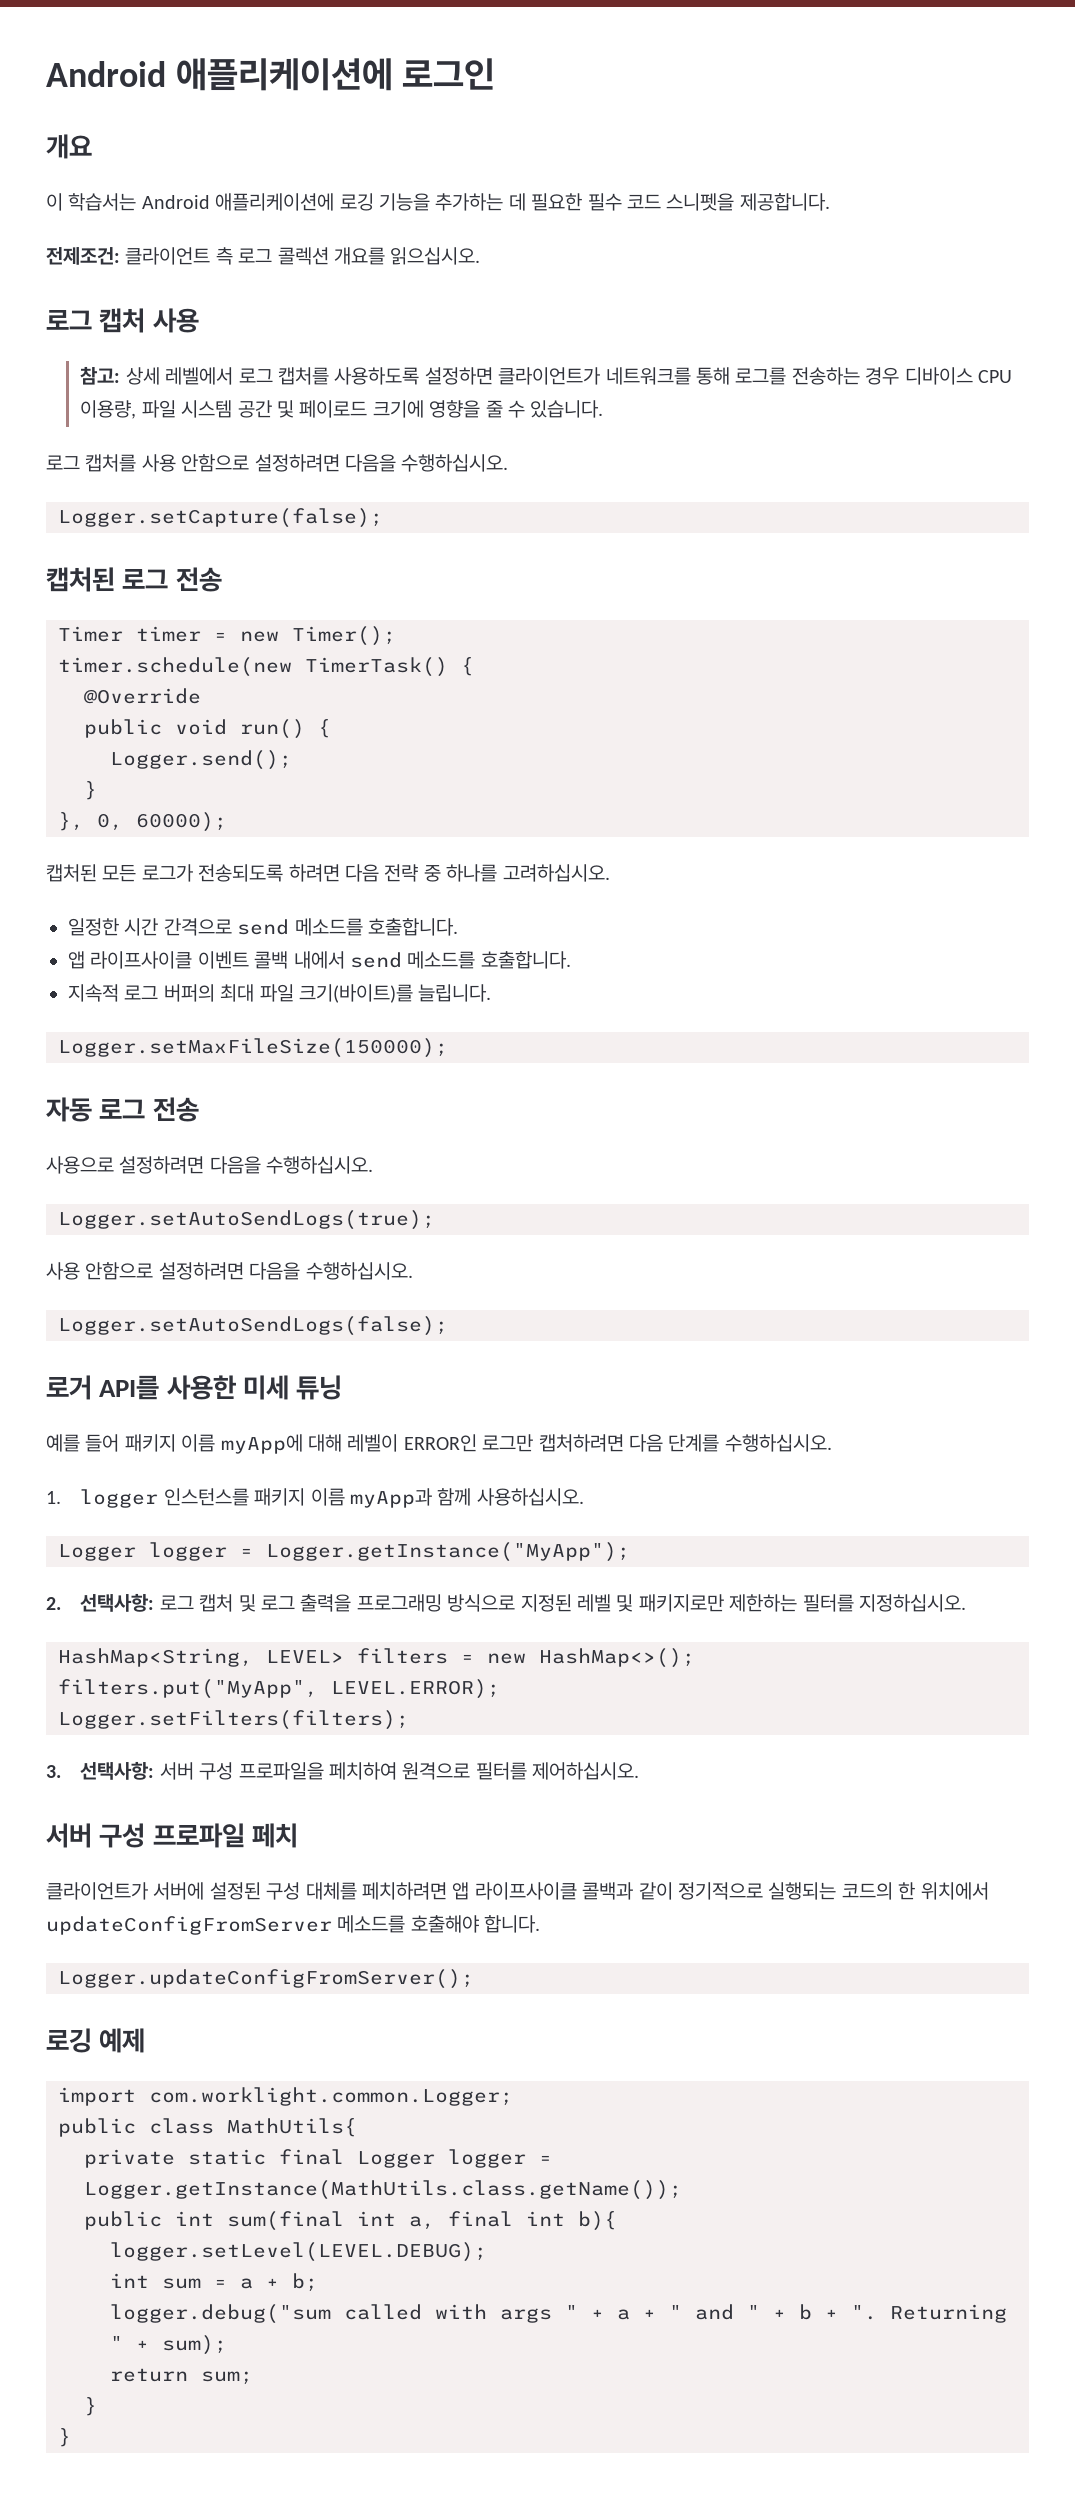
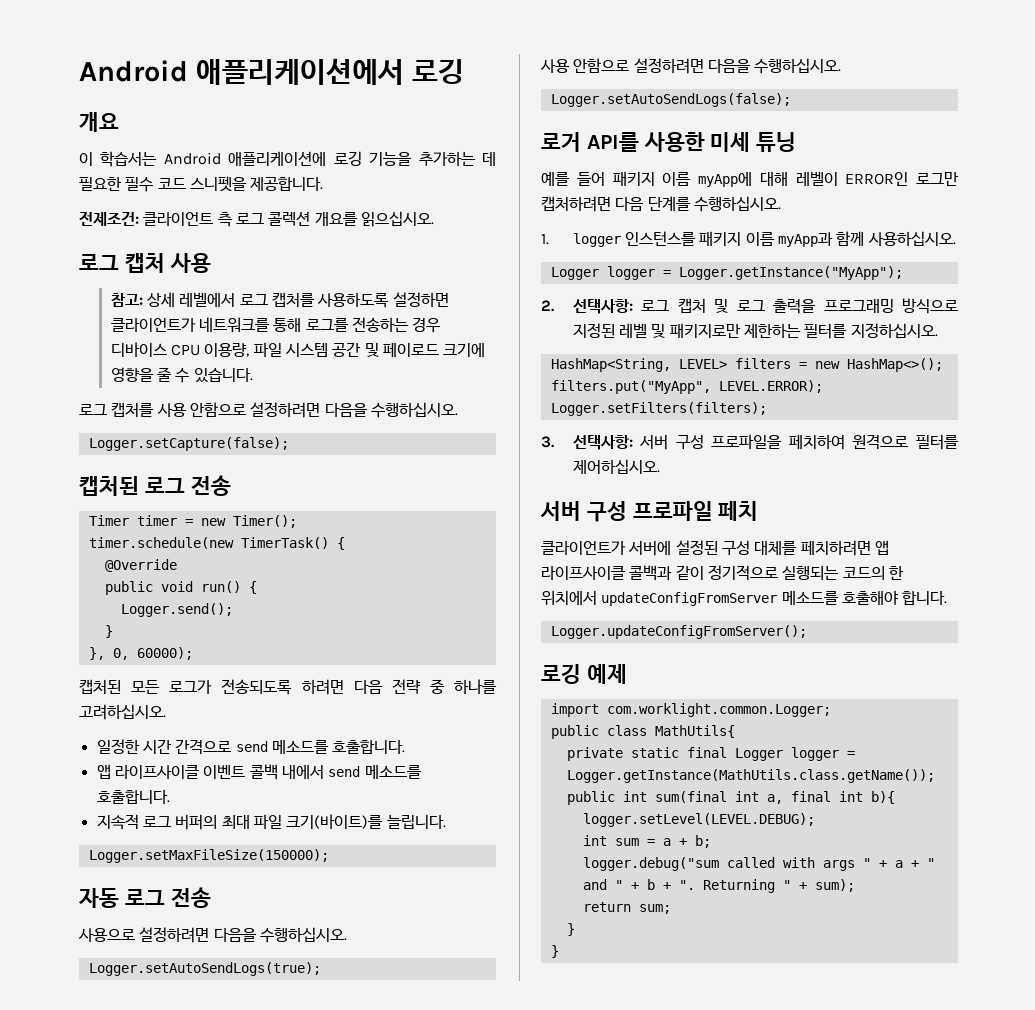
[46,58,496,91] Android 애플리케이션에 로그인 -> [79,58,464,85] Android 애플리케이션에서 로깅

